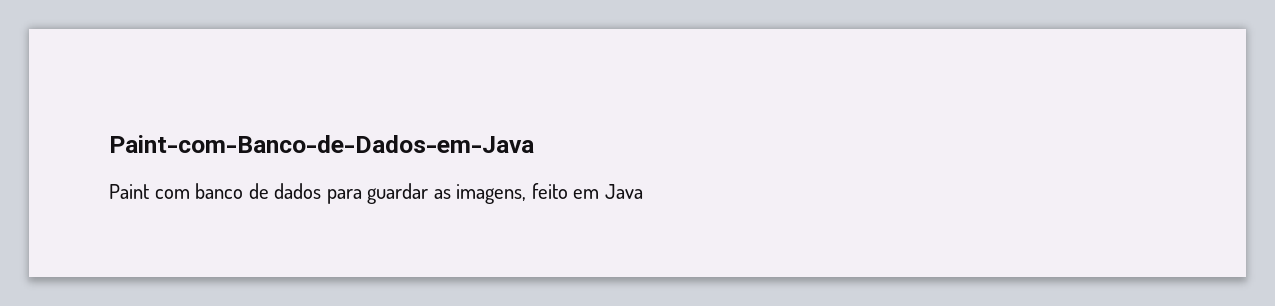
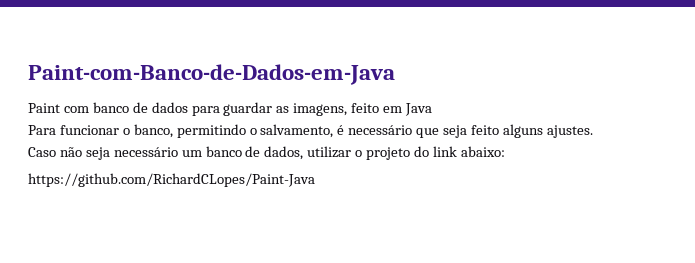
(643, 191) none -> [28,124,593,138] [28,146,505,160] [28,173,315,187] // Para funcionar o banco, permitindo o salvamento, é necessário que seja feito alguns ajustes. // Caso não seja necessário um banco de dados, utilizar o projeto do link abaixo: // https://github.com/RichardCLopes/Paint-Java

